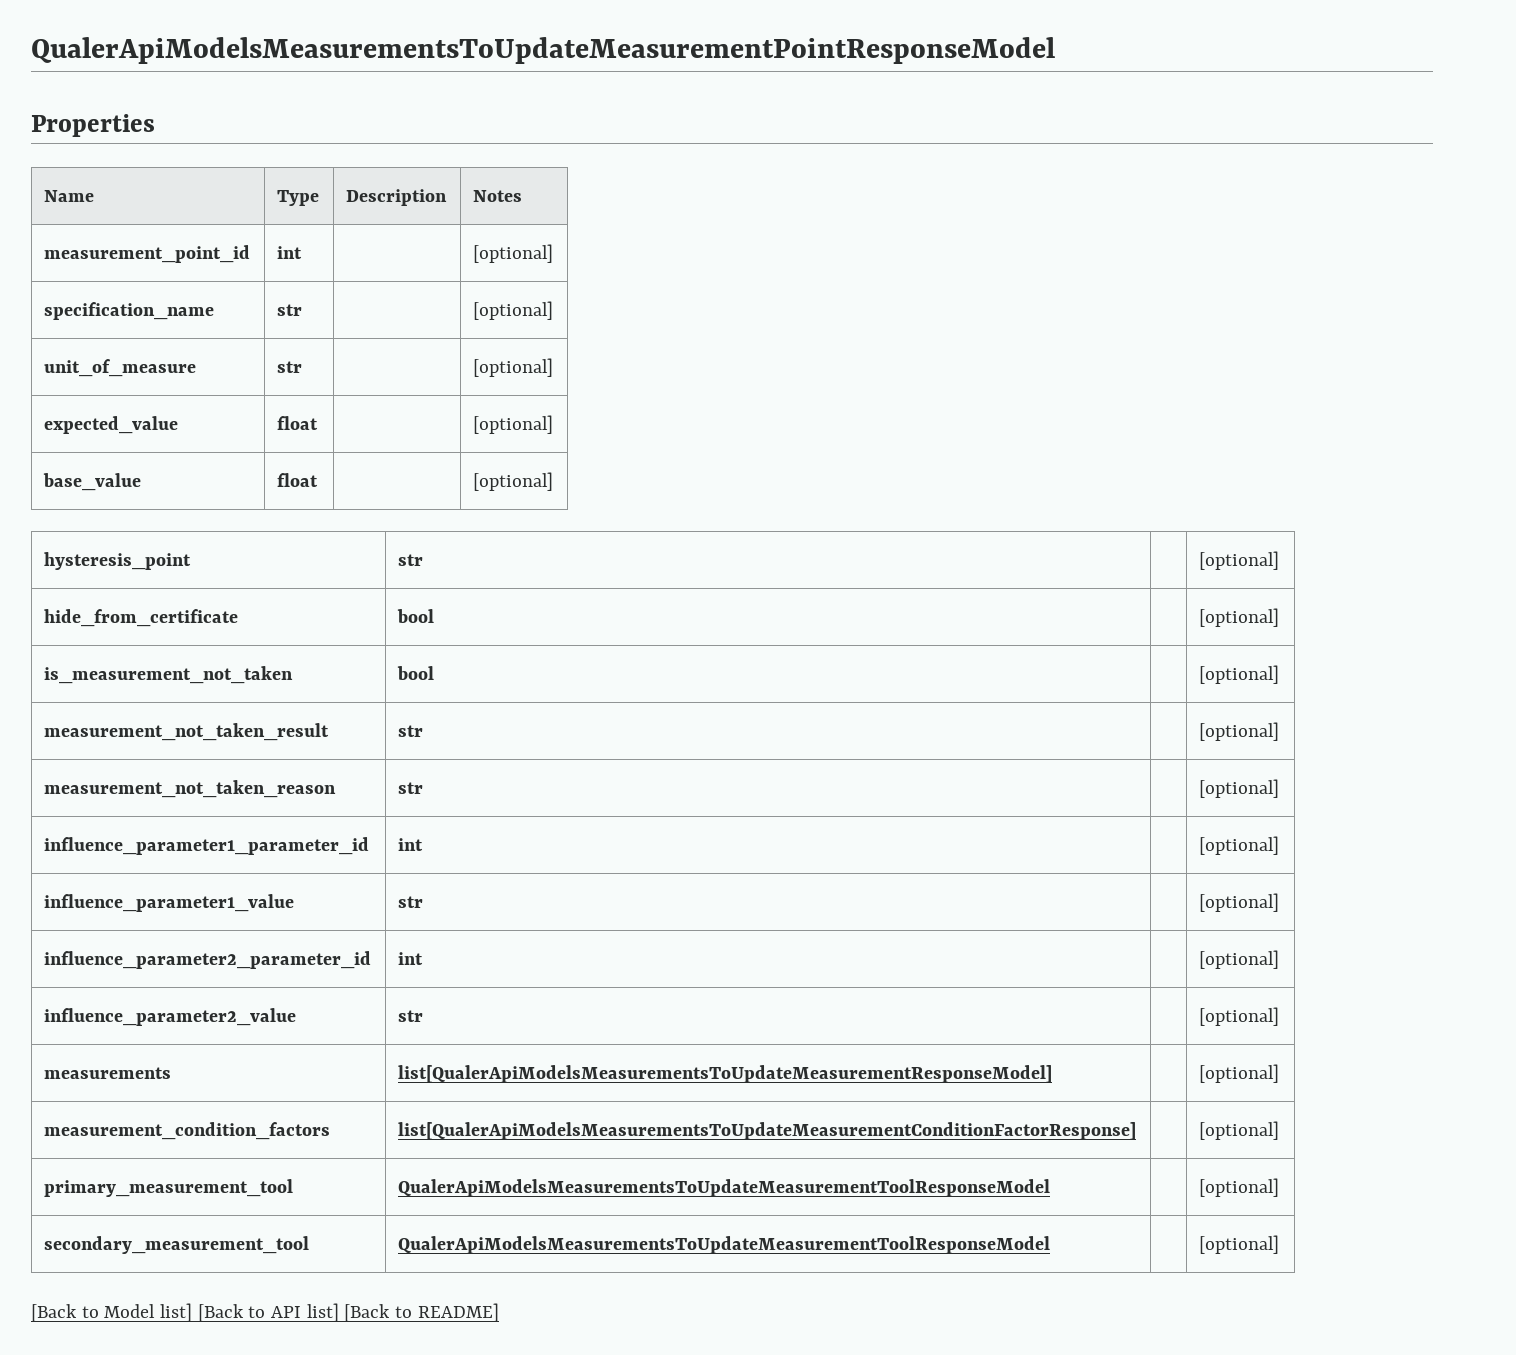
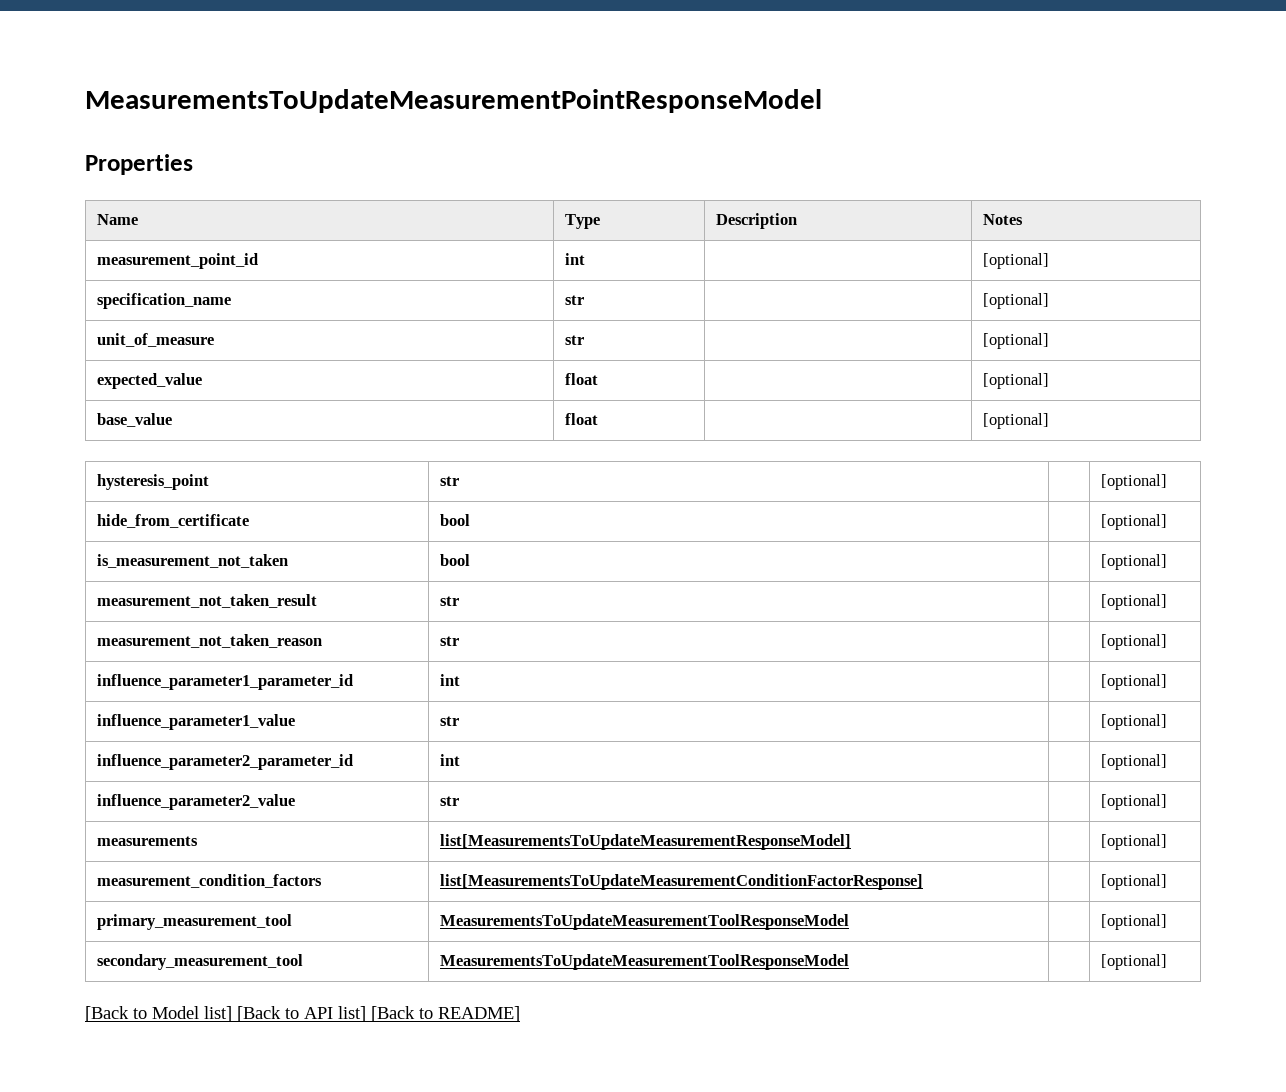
[31,37,1055,64] QualerApiModelsMeasurementsToUpdateMeasurementPointResponseModel -> [85,89,822,113] MeasurementsToUpdateMeasurementPointResponseModel
[398,1065,1053,1083] list[QualerApiModelsMeasurementsToUpdateMeasurementResponseModel] -> [439,834,851,850] list[MeasurementsToUpdateMeasurementResponseModel]
[398,1122,1137,1140] list[QualerApiModelsMeasurementsToUpdateMeasurementConditionFactorResponse] -> [439,874,923,890] list[MeasurementsToUpdateMeasurementConditionFactorResponse]
[398,1179,1051,1197] QualerApiModelsMeasurementsToUpdateMeasurementToolResponseModel -> [439,914,849,930] MeasurementsToUpdateMeasurementToolResponseModel
[398,1236,1051,1254] QualerApiModelsMeasurementsToUpdateMeasurementToolResponseModel -> [439,954,849,970] MeasurementsToUpdateMeasurementToolResponseModel

